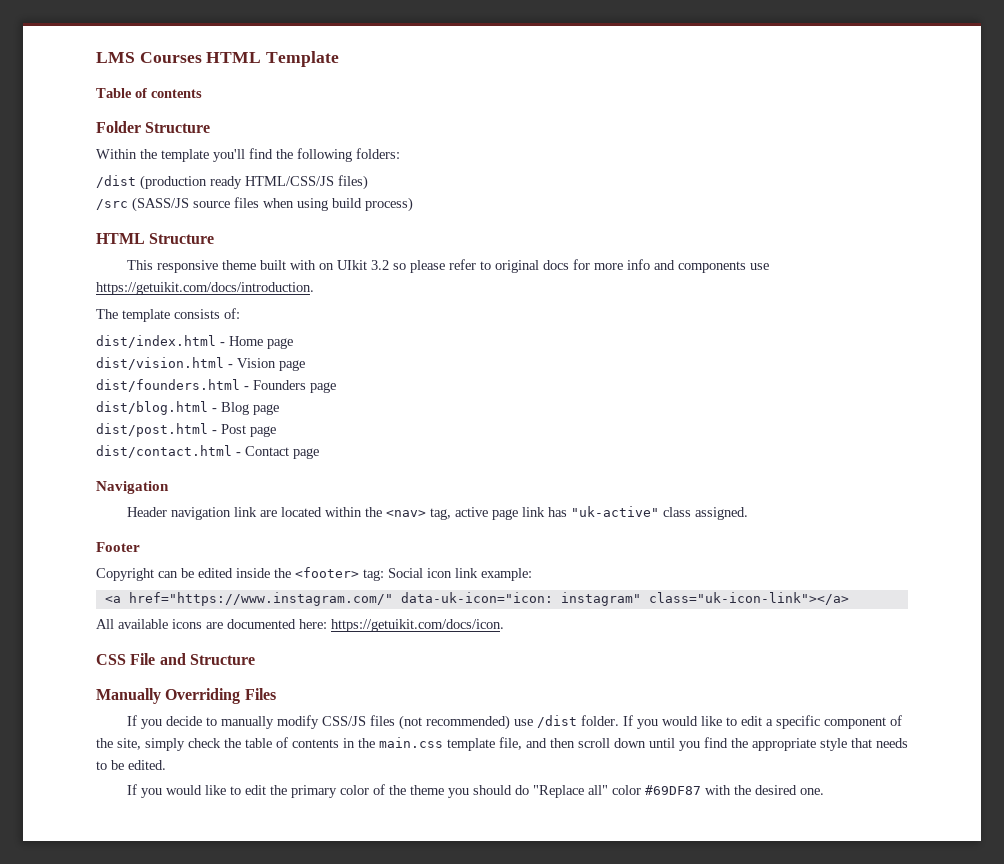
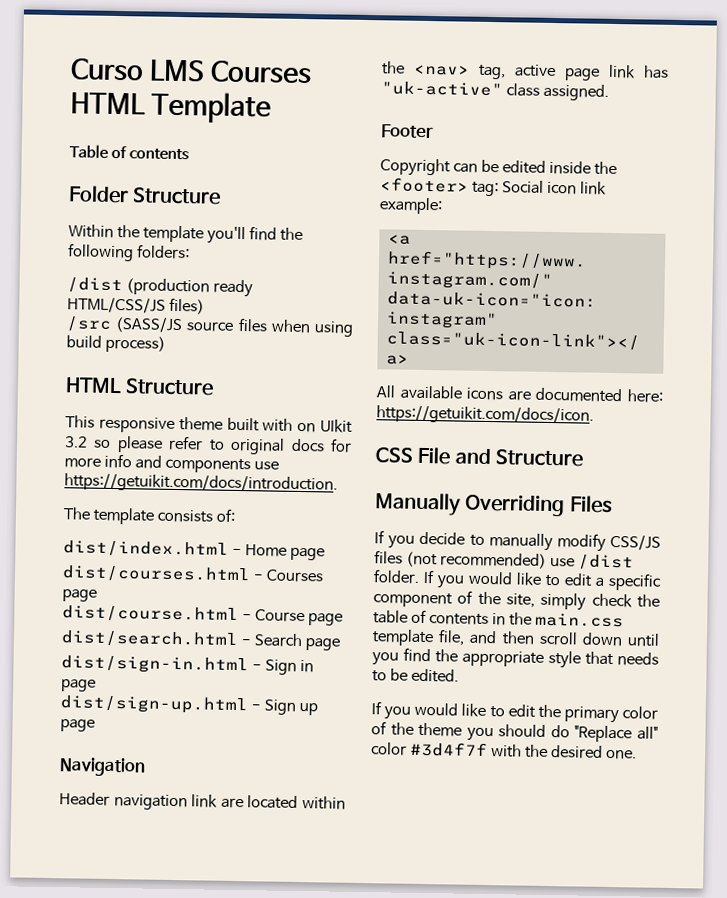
(96, 57) none -> [70,58,144,81] Curso
[96,357,305,371] [96,379,336,393] [96,401,279,415] [96,423,276,437] [96,445,289,458] dist/vision.html - Vision page // dist/founders.html - Founders page // dist/blog.html - Blog page // dist/post.html - Post page // dist/contact.html - Contact -> [62,565,324,584] [62,589,97,602] [62,605,343,626] [61,630,340,651] [61,655,314,675] [61,679,96,692] [60,695,318,716] dist/courses.html - Courses page // dist/course.html - Course page // dist/search.html - Search page // dist/sign-in.html - Sign in page // dist/sign-up.html - Sign up
[644,785,701,795] #69DF87 -> [409,741,488,758] #3d4f7f

